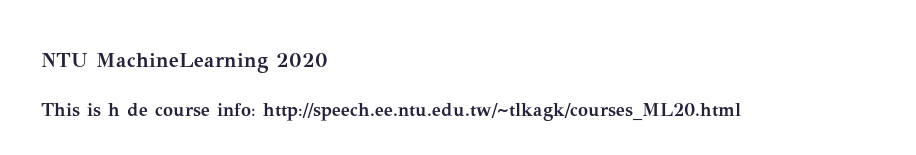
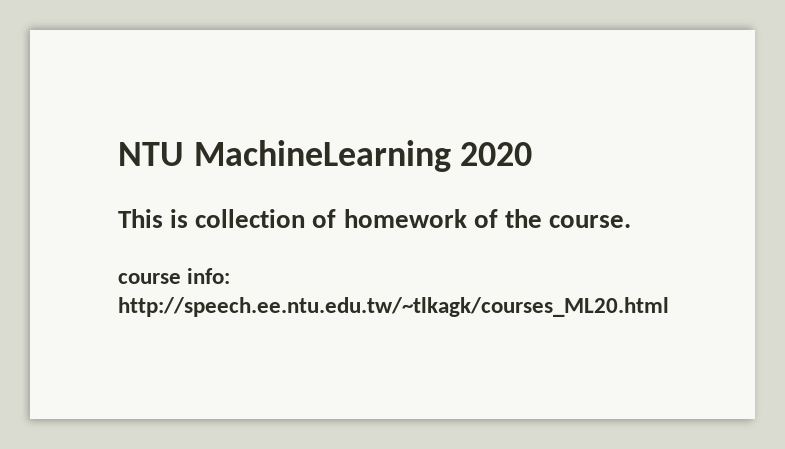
[108,103,148,117] h de -> [195,209,632,228] collection of homework of the course. //

